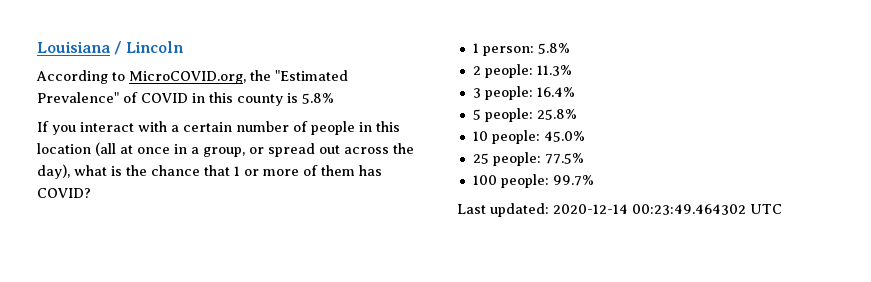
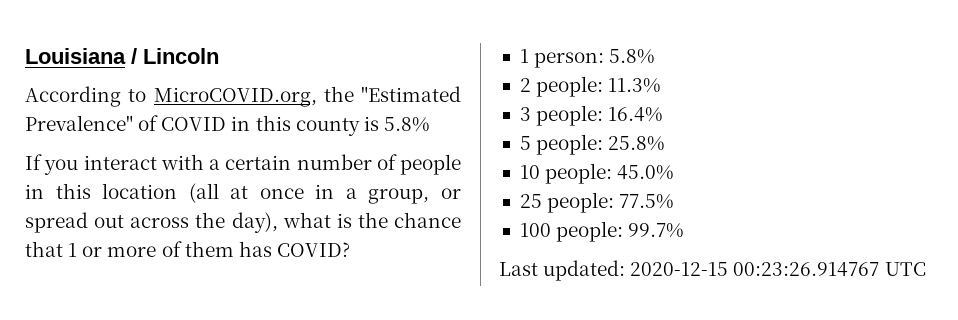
[553,204,746,215] 2020-12-14 00:23:49.464302 -> [630,262,880,277] 2020-12-15 00:23:26.914767

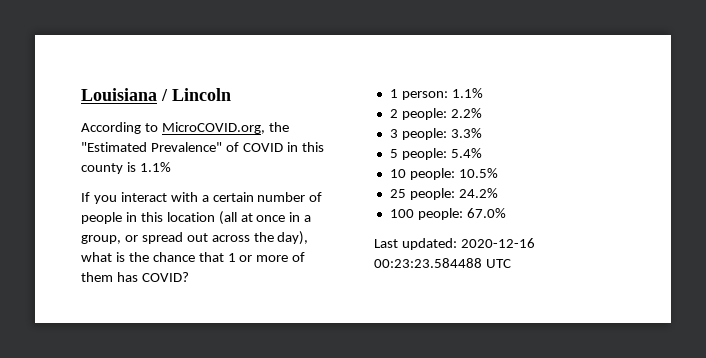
[383,117,430,132] 5.8% -> [139,162,171,172] 1.1%
[609,49,656,64] 5.8% -> [451,88,483,98] 1.1%
[608,78,662,93] 11.3% -> [450,108,482,118] 2.2%
[608,107,664,122] 16.4% -> [450,128,482,138] 3.3%
[608,136,666,151] 25.8% -> [450,148,482,158] 5.4%
[617,165,675,180] 45.0% -> [458,168,498,178] 10.5%
[619,194,675,209] 77.5% -> [458,188,498,198] 24.2%
[628,223,685,238] 99.7% -> [466,208,506,218] 67.0%
[630,262,880,277] 2020-12-15 00:23:26.914767 -> [460,238,535,248] [374,258,482,268] 2020-12-16 00:23:23.584488

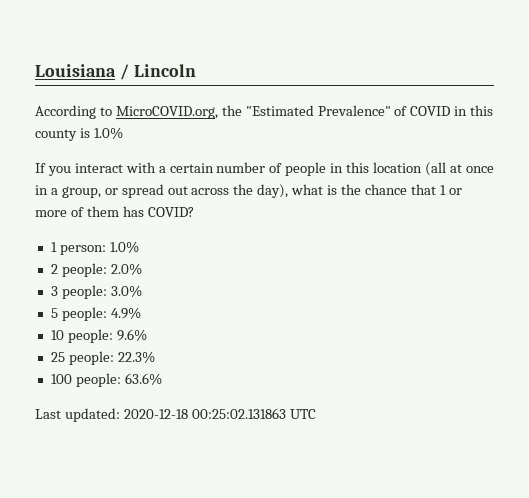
[139,162,171,172] 1.1% -> [93,127,123,139] 1.0%
[451,88,483,98] 1.1% -> [109,241,139,253] 1.0%
[450,108,482,118] 2.2% -> [110,263,142,275] 2.0%
[450,128,482,138] 3.3% -> [110,285,142,297] 3.0%
[450,148,482,158] 5.4% -> [110,307,141,319] 4.9%
[458,168,498,178] 10.5% -> [116,329,147,341] 9.6%
[458,188,498,198] 24.2% -> [117,351,155,363] 22.3%
[466,208,506,218] 67.0% -> [124,373,162,385] 63.6%
[460,238,535,248] [374,258,482,268] 2020-12-16 00:23:23.584488 -> [123,408,286,419] 2020-12-18 00:25:02.131863

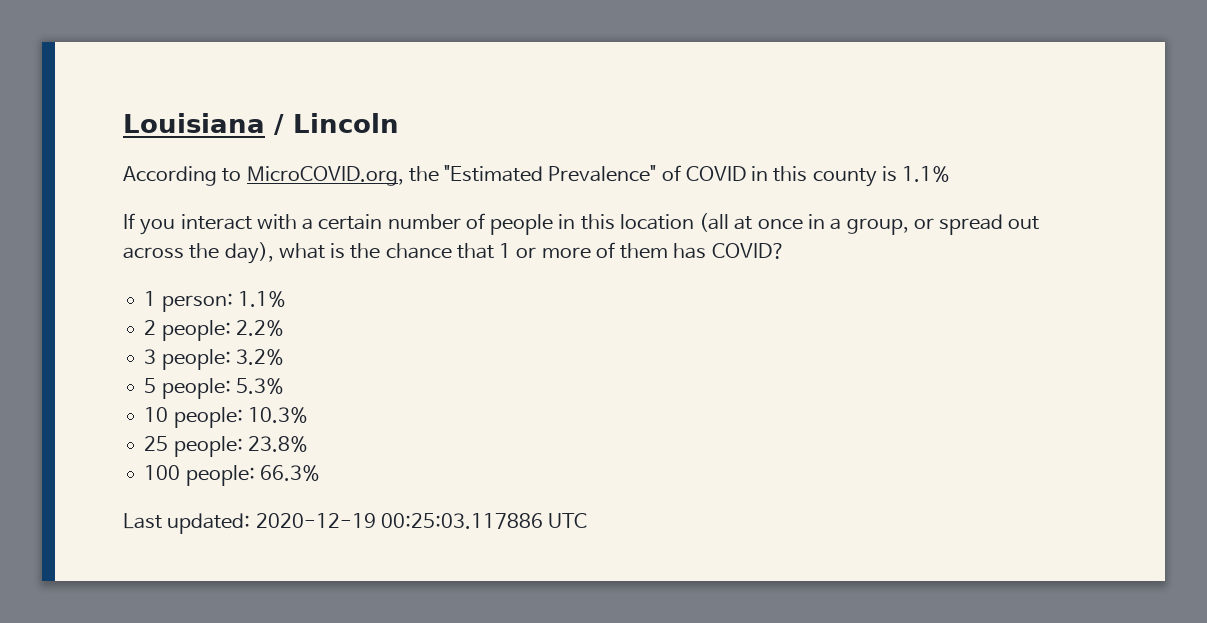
[93,127,123,139] 1.0% -> [902,166,951,182] 1.1%
[109,241,139,253] 1.0% -> [237,291,286,307] 1.1%
[110,263,142,275] 2.0% -> [235,320,284,336] 2.2%
[110,285,142,297] 3.0% -> [235,349,284,365] 3.2%
[110,307,141,319] 4.9% -> [235,378,284,394] 5.3%
[116,329,147,341] 9.6% -> [247,407,308,423] 10.3%
[117,351,155,363] 22.3% -> [247,436,308,452] 23.8%
[124,373,162,385] 63.6% -> [259,465,320,481] 66.3%
[123,408,286,419] 2020-12-18 00:25:02.131863 -> [255,513,543,529] 2020-12-19 00:25:03.117886

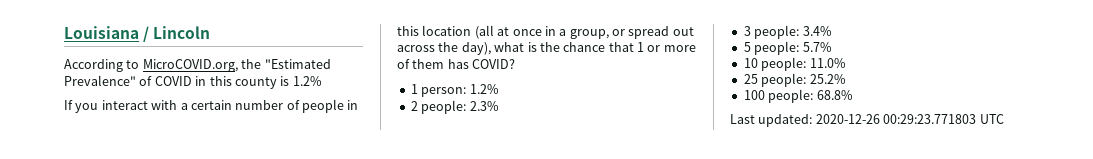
[902,166,951,182] 1.1% -> [292,76,322,86] 1.2%
[237,291,286,307] 1.1% -> [469,84,499,94] 1.2%
[235,320,284,336] 2.2% -> [469,101,499,111] 2.3%
[235,349,284,365] 3.2% -> [802,26,832,36] 3.4%
[235,378,284,394] 5.3% -> [802,42,832,52] 5.7%
[247,407,308,423] 10.3% -> [809,58,846,68] 11.0%
[247,436,308,452] 23.8% -> [809,74,846,84] 25.2%
[259,465,320,481] 66.3% -> [816,90,853,100] 68.8%
[255,513,543,529] 2020-12-19 00:25:03.117886 -> [815,114,977,124] 2020-12-26 00:29:23.771803

